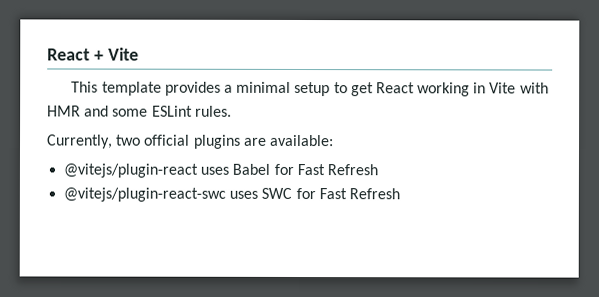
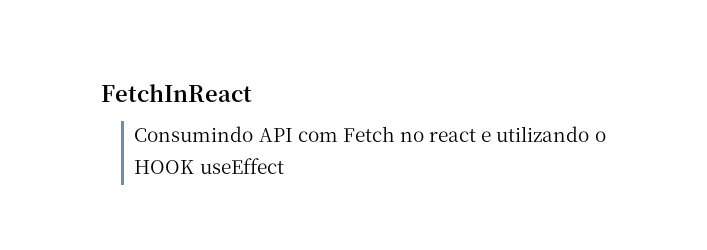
[47,47,139,61] [71,81,549,97] [47,105,232,117] [46,134,334,149] [63,163,378,178] [63,187,400,202] React + Vite // This template provides a minimal setup to get React working in Vite with HMR and some ESLint rules. // Currently, two official plugins are available: // @vitejs/plugin-react uses Babel for Fast Refresh // @vitejs/plugin-react-swc uses SWC for Fast Refresh -> [101,84,252,102] [134,126,606,142] [134,158,284,174] FetchInReact // Consumindo API com Fetch no react e utilizando o HOOK useEffect

